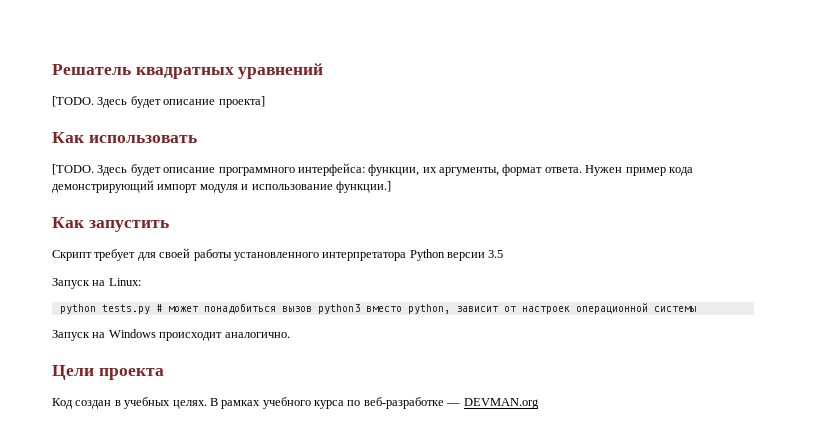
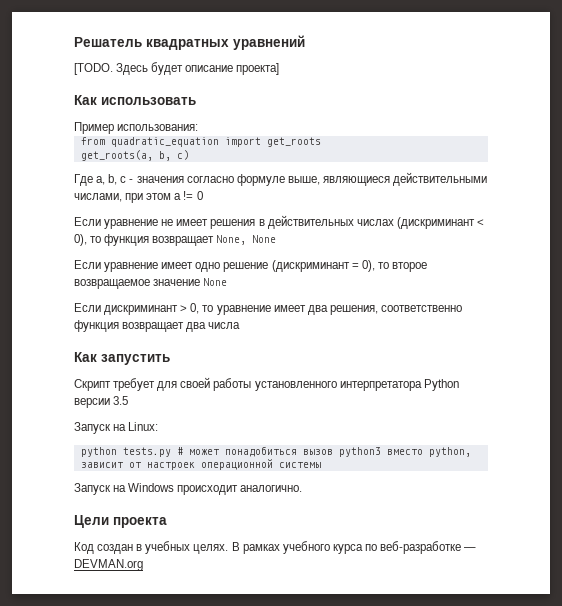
[52,163,693,176] [52,180,391,193] [TODO. Здесь будет описание программного интерфейса: функции, их аргументы, формат ответа. Нужен пример кода демонстрирующий импорт модуля и использование функции.] -> [74,122,199,134] [80,137,321,147] [80,150,189,161] [74,172,488,186] [74,191,203,203] [74,215,484,229] [74,234,277,246] [74,260,427,272] [74,278,228,289] [74,303,462,315] [74,320,241,332] Пример использования: // from quadratic_equation import get_roots // get_roots(a, b, c) // Где a, b, c - значения согласно формуле выше, являющиеся действительными числами, при этом a != 0 // Если уравнение не имеет решения в действительных числах (дискриминант < 0), то функция возвращает None, None // Если уравнение имеет одно решение (дискриминант = 0), то второе возвращаемое значение None // Если дискриминант > 0, то уравнение имеет два решения, соответственно функция возвращает два числа

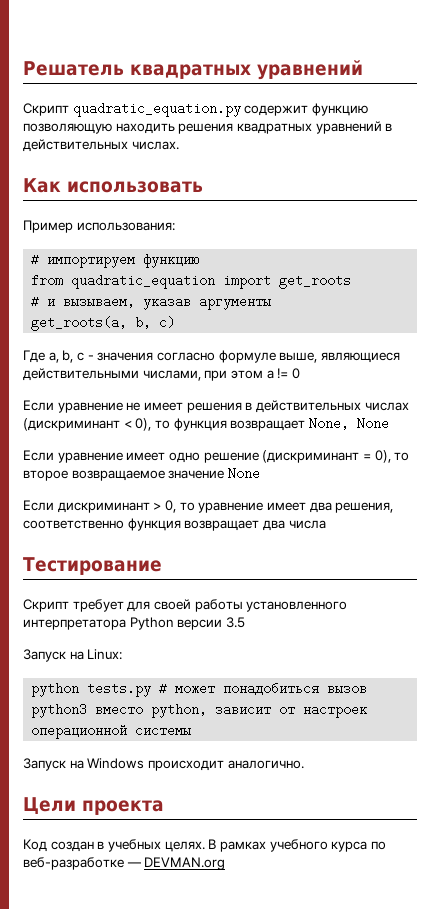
[74,62,280,75] [TODO. Здесь будет описание проекта] -> [23,102,368,117] [23,121,393,134] [23,139,179,152] Скрипт quadratic_equation.py содержит функцию позволяющую находить решения квадратных уравнений в действительных числах.
(199, 127) none -> [31,251,200,268] // # импортируем функцию
(321, 142) none -> [31,293,272,310] // # и вызываем, указав аргументы
[74,352,170,365] Как запустить -> [23,557,162,575] Тестирование

